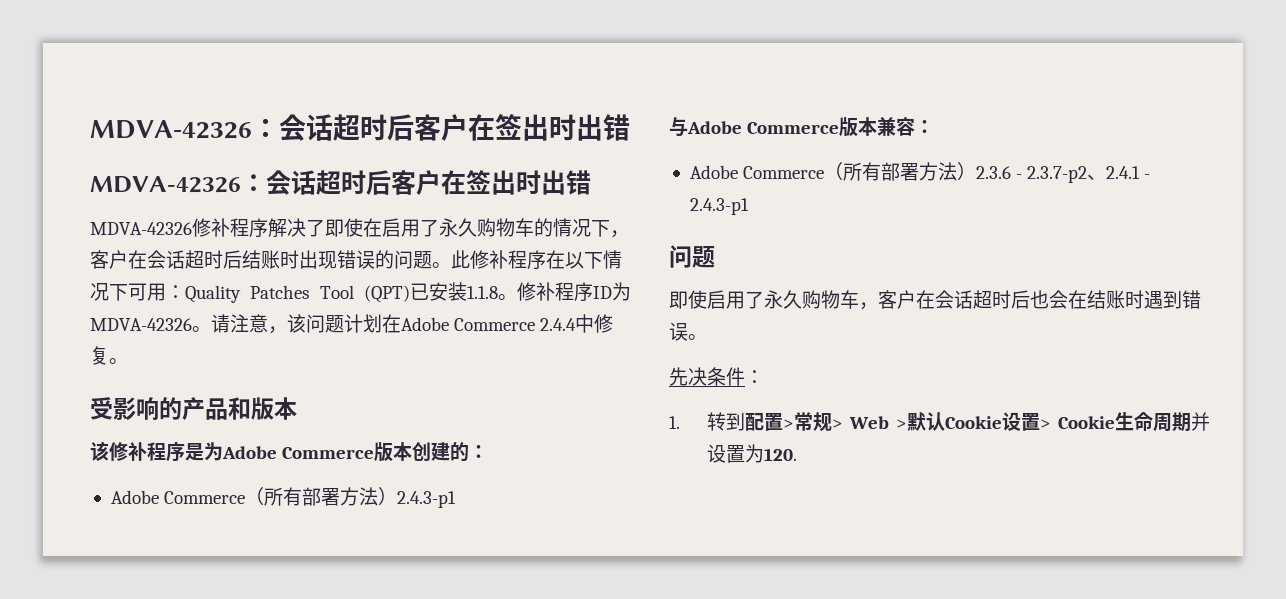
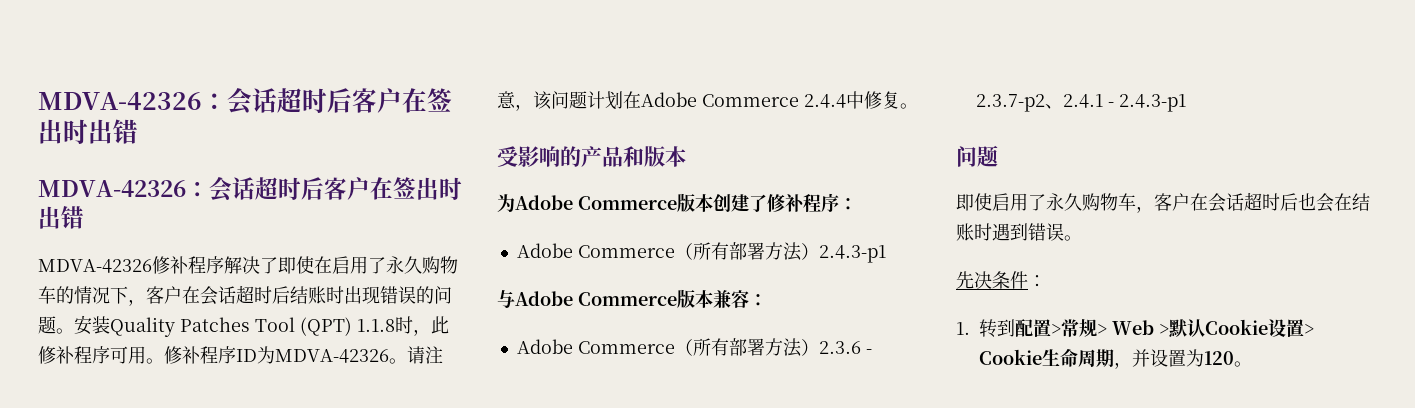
[451,250,622,270] [90,282,498,303] 此修补程序在以下情况下可用：Quality Patches Tool (QPT)已安装1.1.8 -> [74,315,449,337] [38,346,146,364] 安装Quality Patches Tool (QPT) 1.1.8时，此修补程序可用
[90,441,204,462] 该修补程序是 -> (686, 156) none
[450,442,470,462] 的 -> [749,193,839,213] 了修补程序
(1191, 422) none -> [1114,362,1132,369] ，
[763,448,797,461] 120. -> [1204,351,1252,367] 120。

